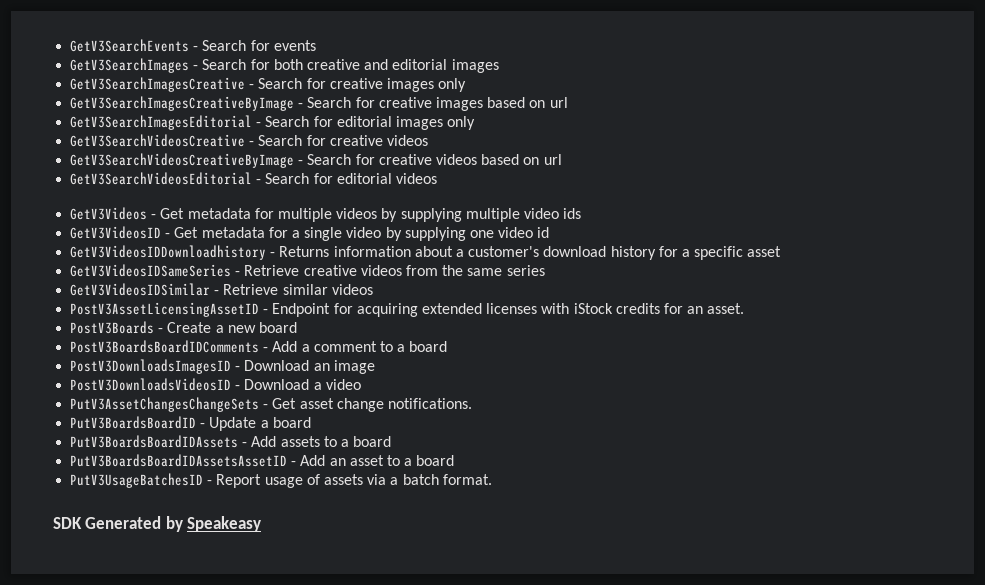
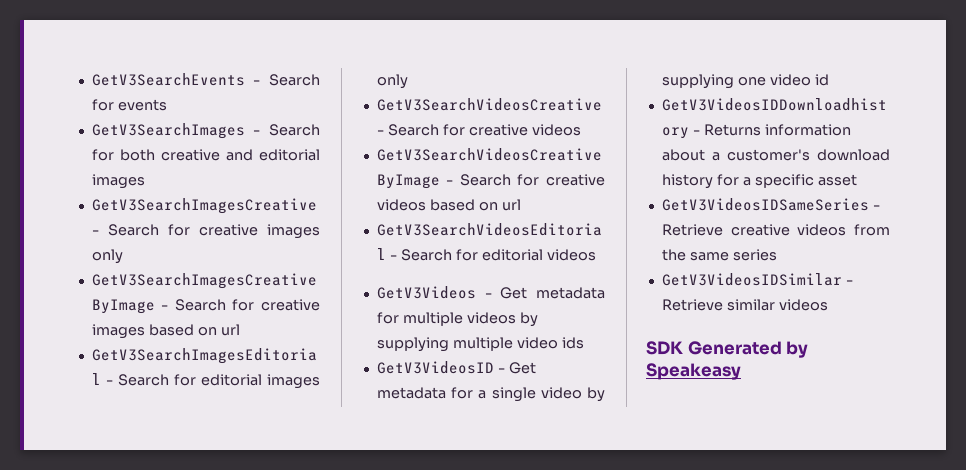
[70,302,745,317] [70,321,297,334] [70,340,448,353] [70,359,375,374] [70,378,361,391] [70,397,472,412] [70,416,311,431] [70,435,392,448] [70,454,455,467] [70,473,492,488] // PostV3AssetLicensingAssetID - Endpoint for acquiring extended licenses with iStock credits for an asset. // PostV3Boards - Create a new board // PostV3BoardsBoardIDComments - Add a comment to a board // PostV3DownloadsImagesID - Download an image // PostV3DownloadsVideosID - Download a video // PutV3AssetChangesChangeSets - Get asset change notifications. // PutV3BoardsBoardID - Update a board // PutV3BoardsBoardIDAssets - Add assets to a board // PutV3BoardsBoardIDAssetsAssetID - Add an asset to a board // PutV3UsageBatchesID - Report usage of assets via a batch format. -> (828, 305) none

